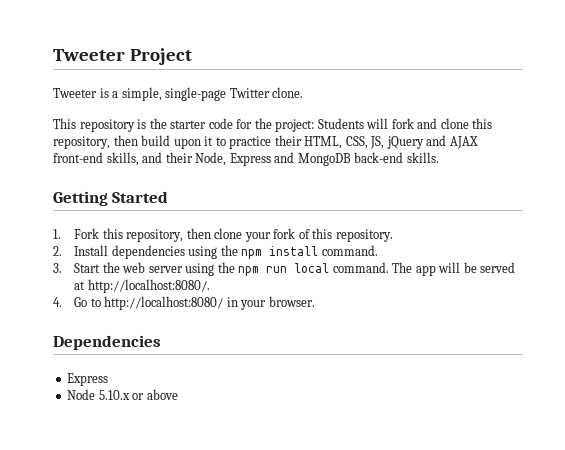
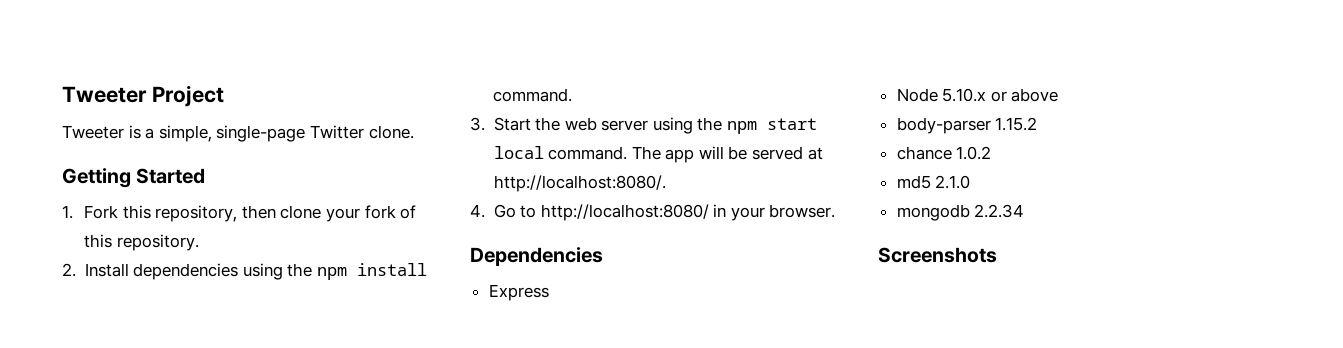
[53,118,493,132] [53,135,478,149] [53,152,439,166] // This repository is the starter code for the project: Students will fork and clone this repository, then build upon it to practice their HTML, CSS, JS, jQuery and AJAX front-end skills, and their Node, Express and MongoDB back-end skills. -> (414, 132) none
[266,266,288,273] run -> [767,118,818,130] start
(178, 394) none -> [896,117,1038,134] [896,146,992,160] [896,175,971,189] [896,204,1025,221] [878,247,997,263] // body-parser 1.15.2 // chance 1.0.2 // md5 2.1.0 // mongodb 2.2.34 // Screenshots

